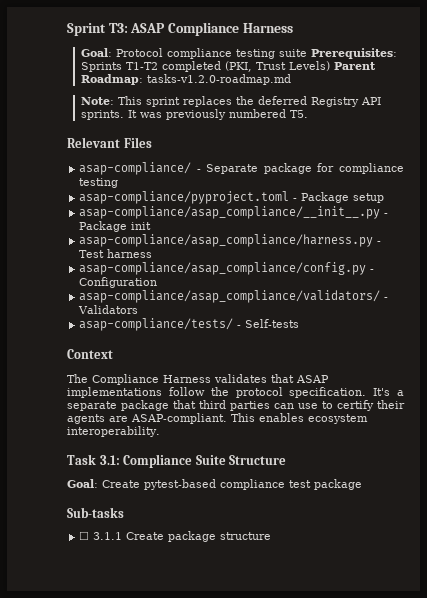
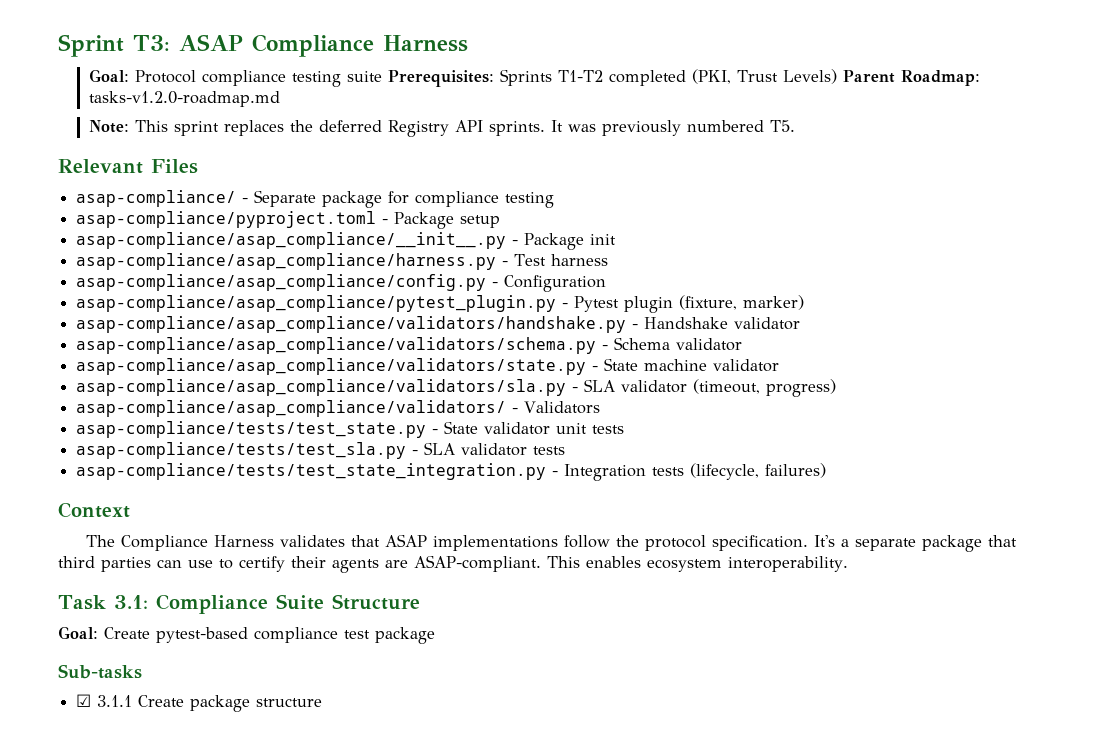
[79,290,389,303] [78,305,139,314] [79,318,300,331] asap-compliance/asap_compliance/validators/ - Validators // asap-compliance/tests/ - Self-tests -> [76,295,805,313] [76,316,801,333] [76,337,743,354] [76,358,780,375] [76,379,837,397] [76,400,601,417] [76,421,625,438] [76,442,566,459] [76,463,827,481] asap-compliance/asap_compliance/pytest_plugin.py - Pytest plugin (fixture, marker) // asap-compliance/asap_compliance/validators/handshake.py - Handshake validator // asap-compliance/asap_compliance/validators/schema.py - Schema validator // asap-compliance/asap_compliance/validators/state.py - State machine validator // asap-compliance/asap_compliance/validators/sla.py - SLA validator (timeout, progress) // asap-compliance/asap_compliance/validators/ - Validators // asap-compliance/tests/test_state.py - State validator unit tests // asap-compliance/tests/test_sla.py - SLA validator tests // asap-compliance/tests/test_state_integration.py - Integration tests (lifecycle, failures)
[79,531,90,540] ☐ -> [76,694,92,707] ☑

